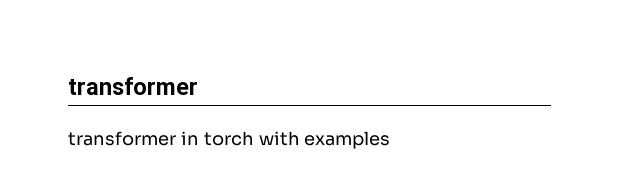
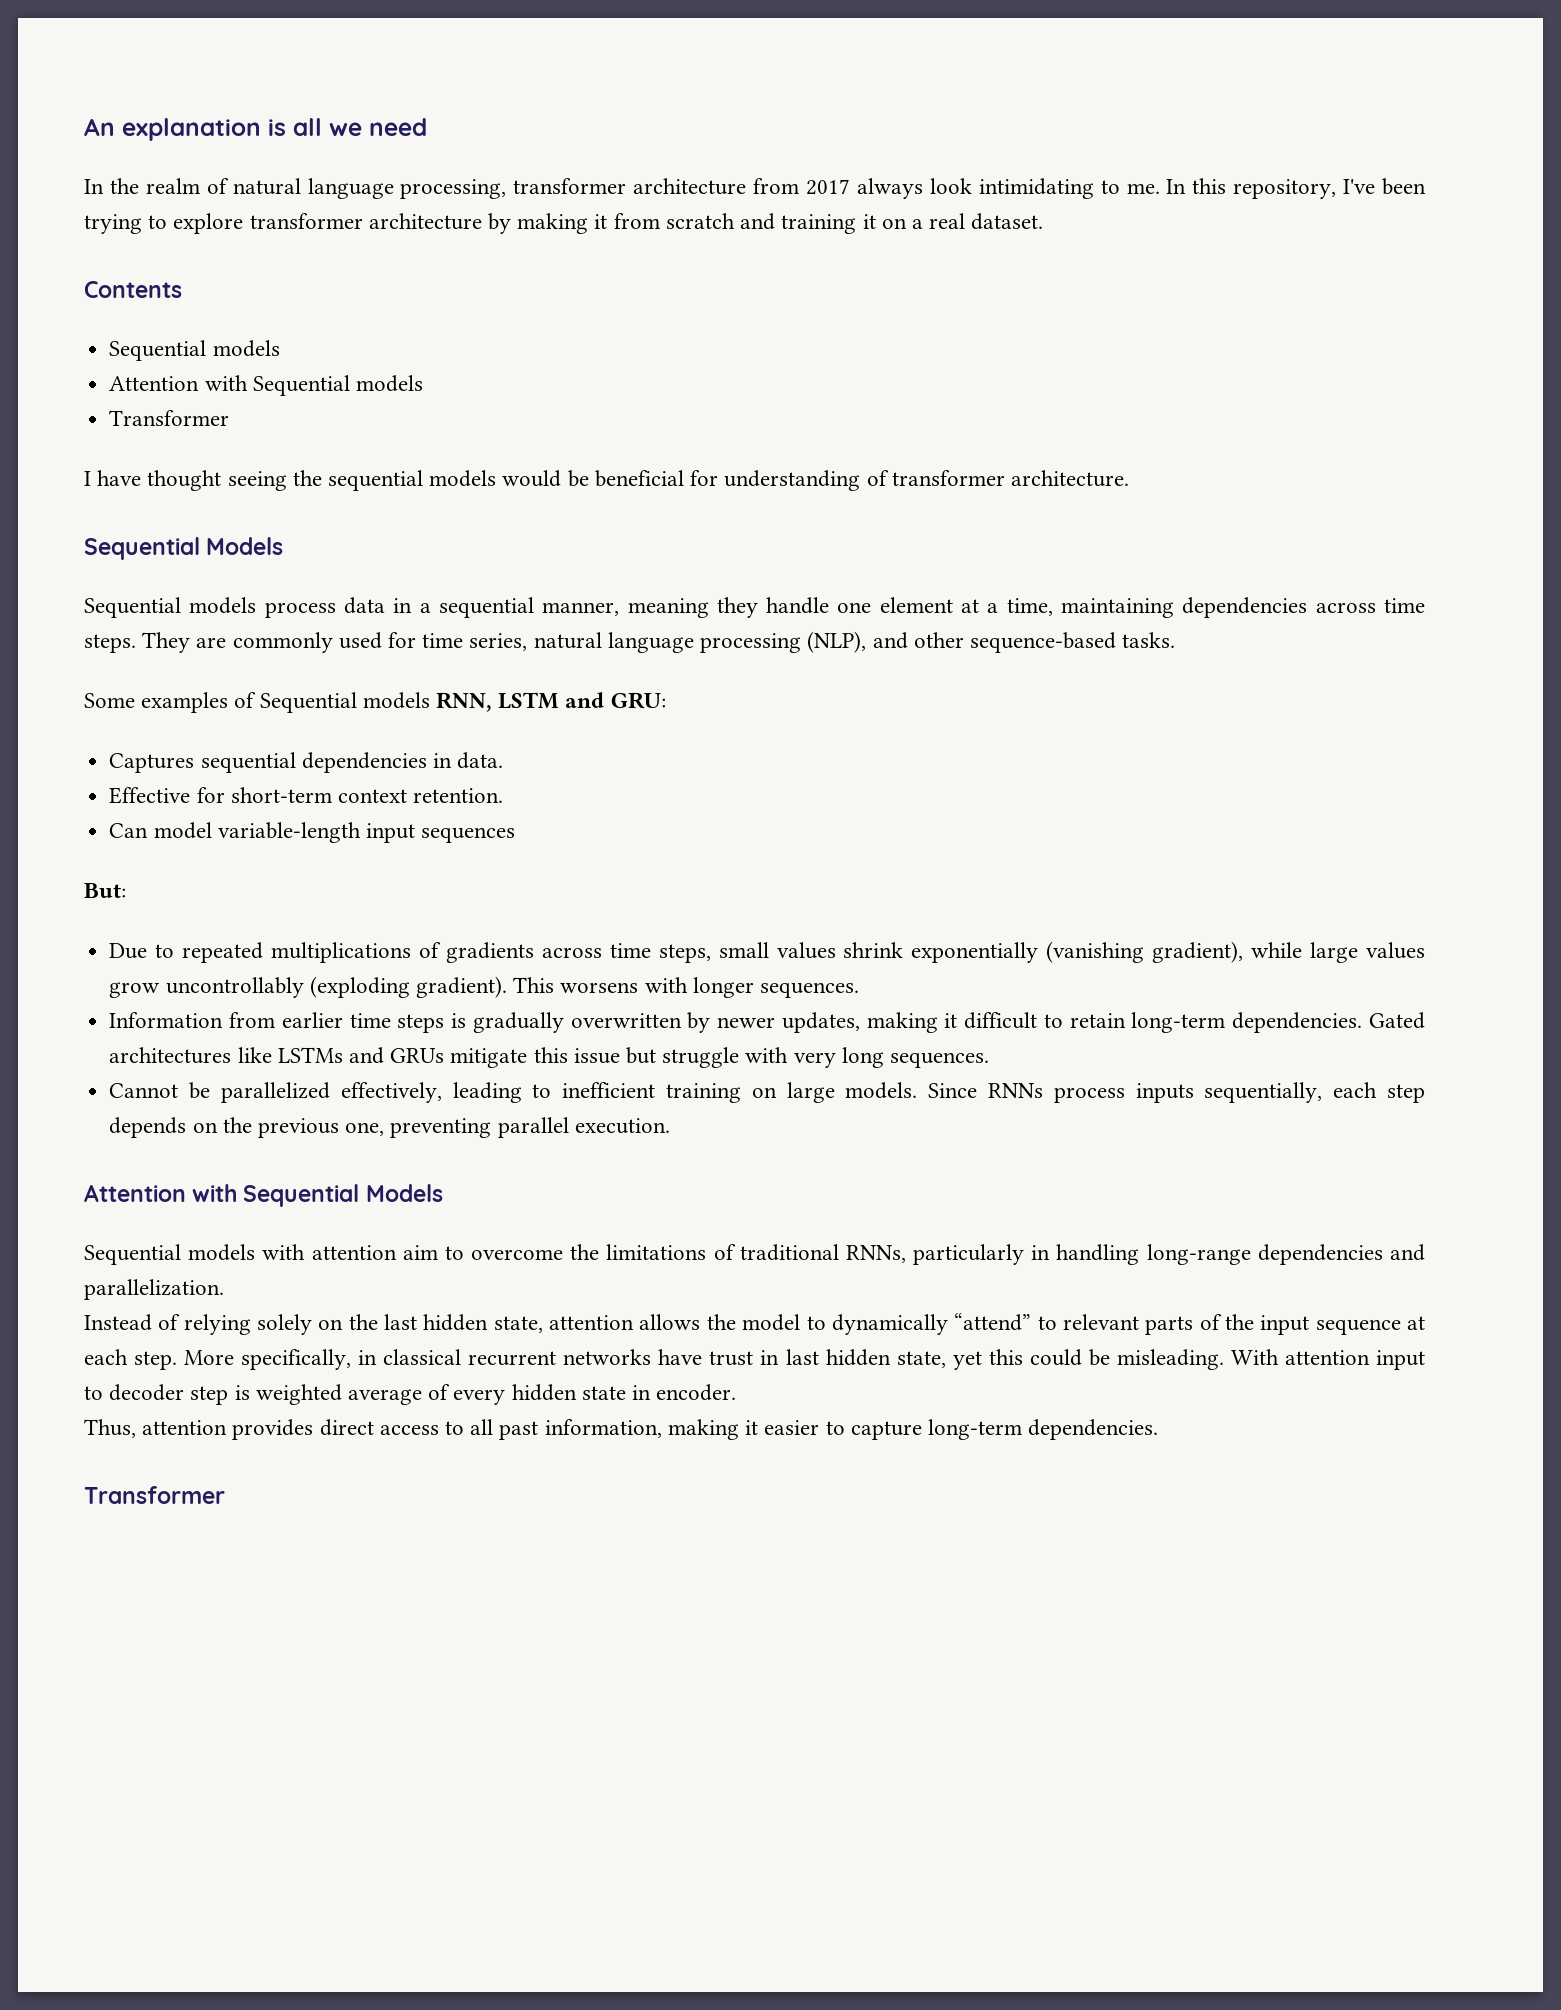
[68,77,198,95] [68,131,391,149] transformer // transformer in torch with examples -> [84,118,427,141] [84,178,1427,199] [84,213,1044,234] [84,281,182,298] [109,340,280,361] [109,375,423,396] [109,410,230,426] [84,470,1129,491] [84,537,284,560] [84,597,1425,618] [84,631,1176,653] [84,692,666,713] [109,752,504,773] [109,787,504,804] [109,822,516,843] [84,883,126,898] [109,941,1425,963] [109,976,859,998] [109,1012,1425,1033] [109,1047,990,1068] [109,1082,1425,1103] [109,1117,670,1138] [84,1184,443,1207] [84,1244,1425,1265] [84,1279,224,1300] [84,1313,1425,1335] [84,1349,1425,1370] [84,1384,737,1405] [84,1419,1159,1440] [84,1486,225,1504] An explanation is all we need // In the realm of natural language processing, transformer architecture from 2017 always look intimidating to me. In this repository, I've been trying to explore transformer architecture by making it from scratch and training it on a real dataset. // Contents // Sequential models // Attention with Sequential models // Transformer // I have thought seeing the sequential models would be beneficial for understanding of transformer architecture. // Sequential Models // Sequential models process data in a sequential manner, meaning they handle one element at a time, maintaining dependencies across time steps. They are commonly used for time series, natural language processing (NLP), and other sequence-based tasks. // Some examples of Sequential models RNN, LSTM and GRU: // Captures sequential dependencies in data. // Effective for short-term context retention. // Can model variable-length input sequences // But: // Due to repeated multiplications of gradients across time steps, small values shrink exponentially (vanishing gradient), while large values grow uncontrollably (exploding gradient). This worsens with longer sequences. // Information from earlier time steps is gradually overwritten by newer updates, making it difficult to retain long-term dependencies. Gated architectures like LSTMs and GRUs mitigate this issue but struggle with very long sequences. // Cannot be parallelized effectively, leading to inefficient training on large models. Since RNNs process inputs sequentially, each step depends on the previous one, preventing parallel execution. // Attention with Sequential Models // Sequential models with attention aim to overcome the limitations of traditional RNNs, particularly in handling long-range dependencies and parallelization. // Instead of relying solely on the last hidden state, attention allows the model to dynamically “attend” to relevant parts of the input sequence at each step. More specifically, in classical recurrent networks have trust in last hidden state, yet this could be misleading. With attention input to decoder step is weighted average of every hidden state in encoder. // Thus, attention provides direct access to all past information, making it easier to capture long-term dependencies. // Transformer

